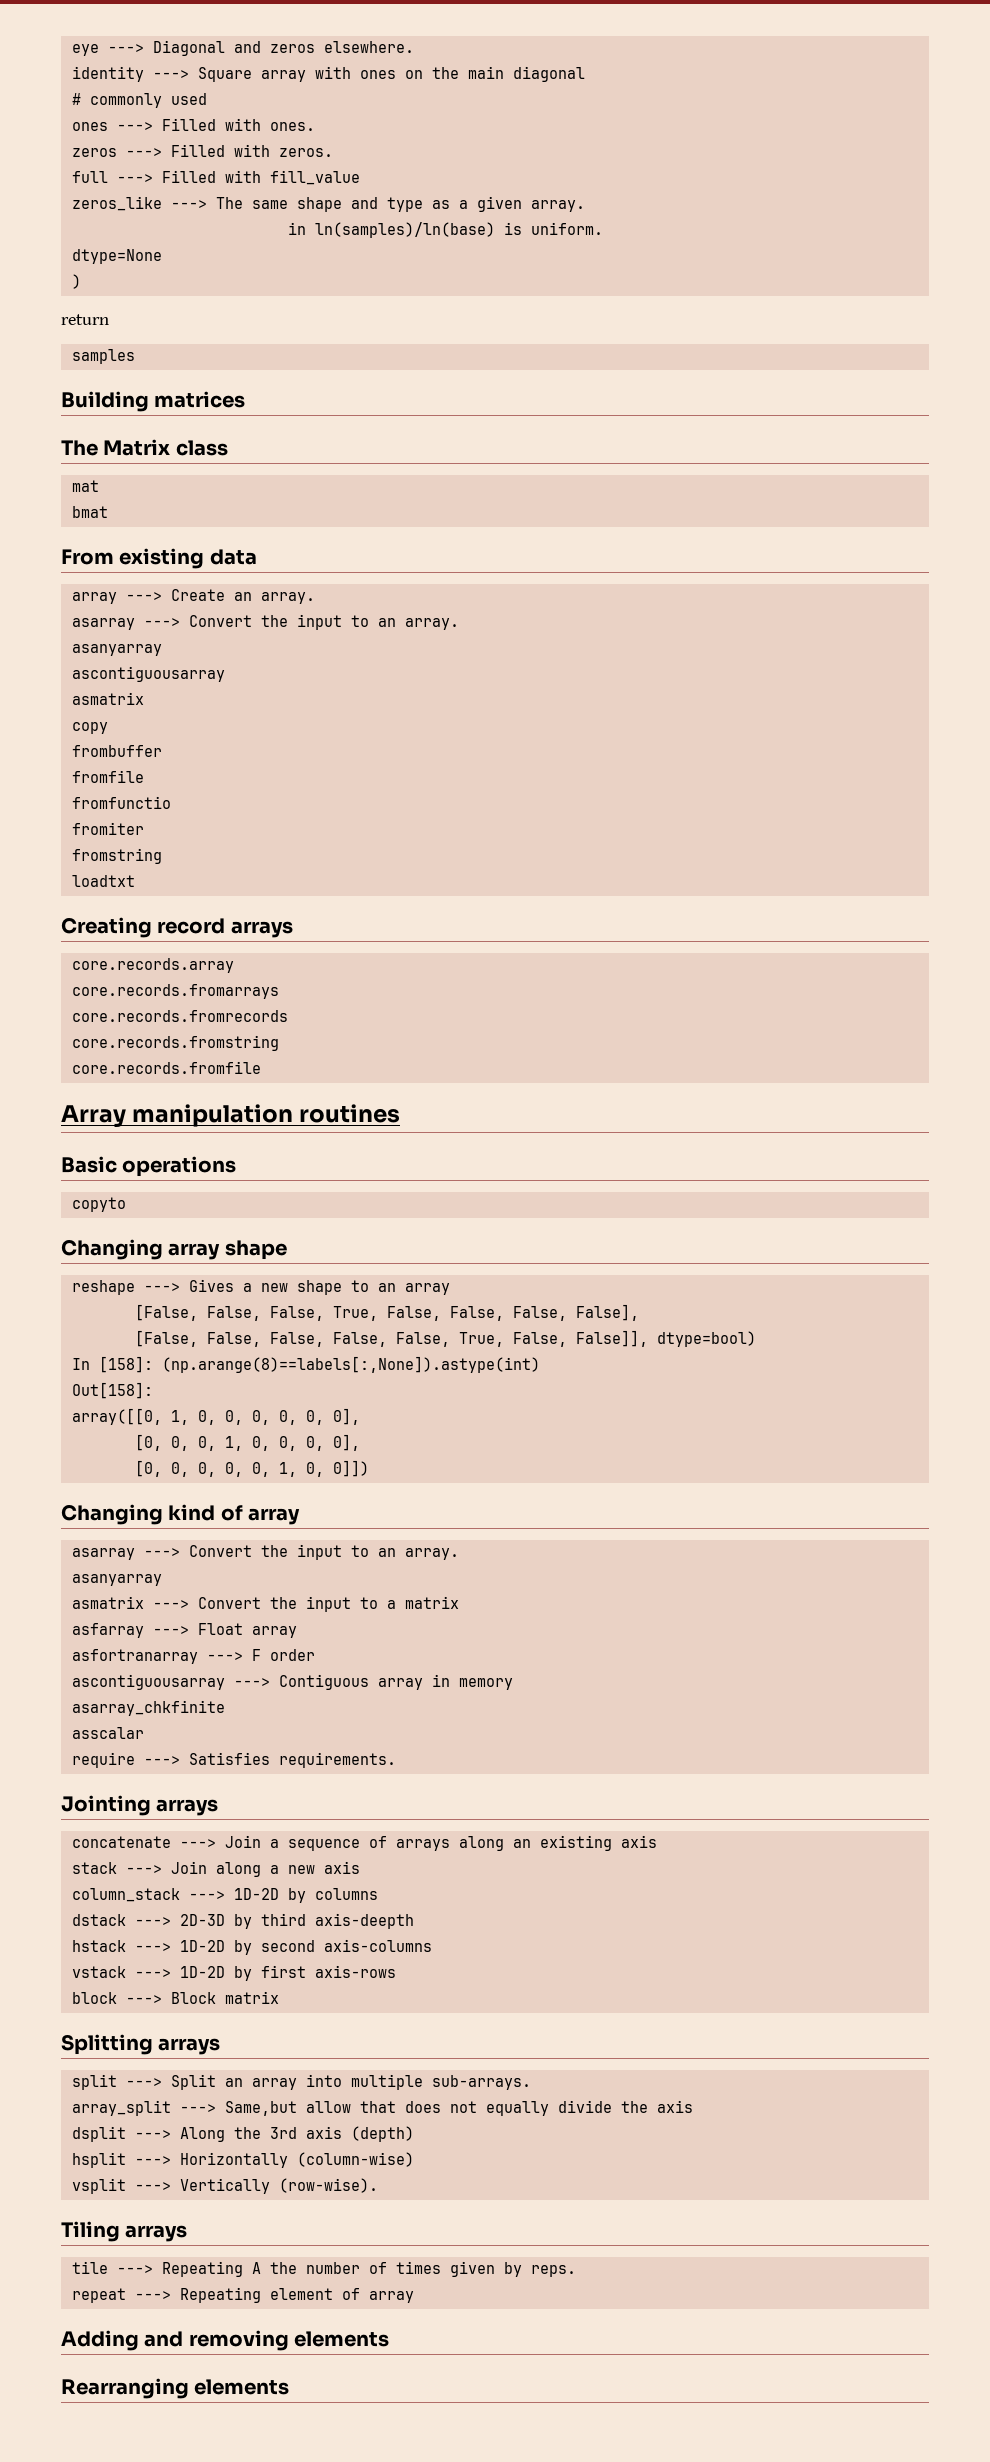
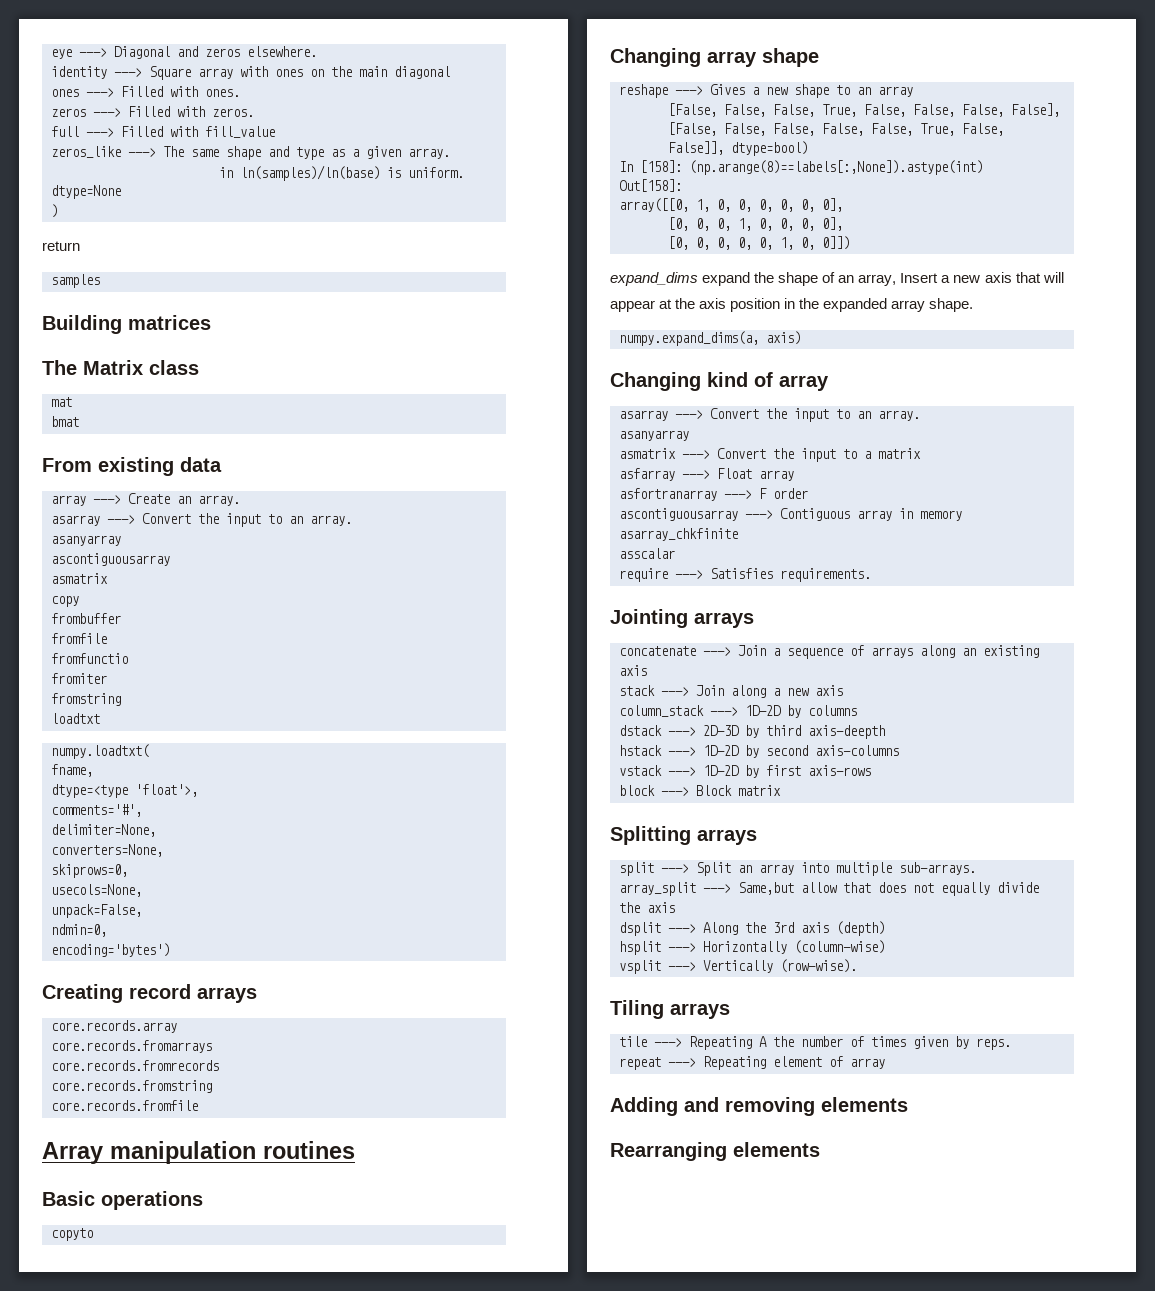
[71,93,207,108] // # commonly used -> (450, 72) none
(135, 881) none -> [51,744,149,759] [51,764,93,777] [51,784,198,798] [51,804,142,817] [51,824,156,837] [51,844,163,857] [51,864,128,878] [51,884,142,897] [51,904,142,918] [51,924,107,937] [51,943,170,957] // numpy.loadtxt( // fname, // dtype=<type 'float'>, // comments='#', // delimiter=None, // converters=None, // skiprows=0, // usecols=None, // unpack=False, // ndmin=0, // encoding='bytes')
(369, 1468) none -> [610,272,1064,286] [610,298,974,312] [619,331,801,346] // expand_dims expand the shape of an array, Insert a new axis that will appear at the axis position in the expanded array shape. // numpy.expand_dims(a, axis)

